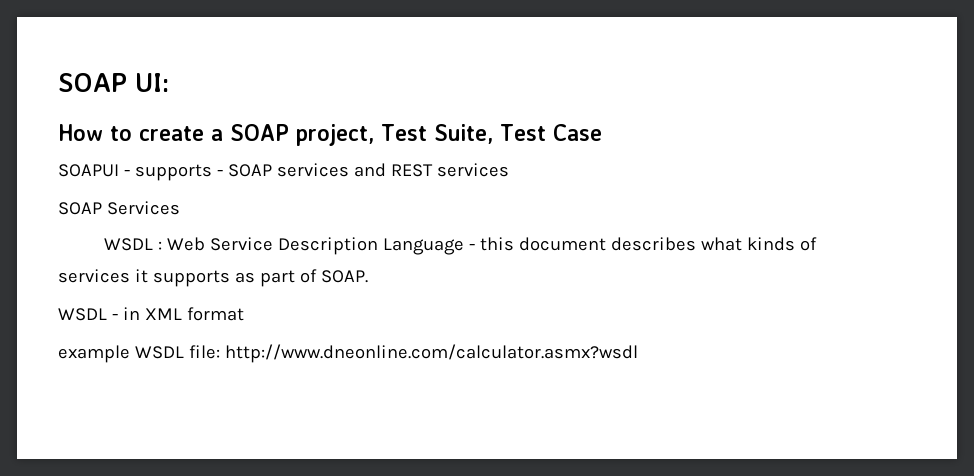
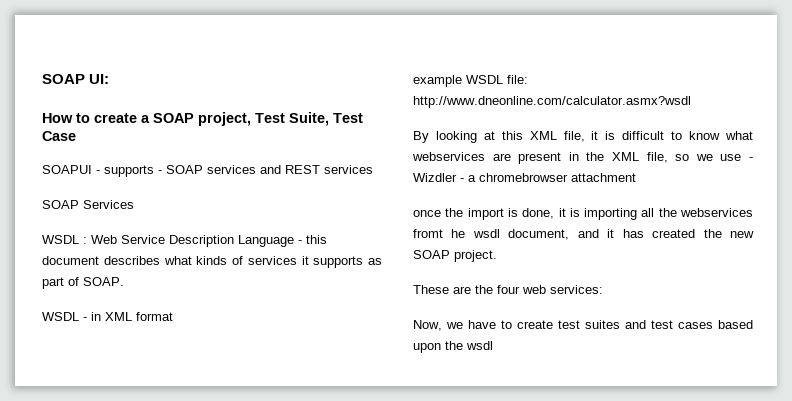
(638, 353) none -> [413,131,753,143] [412,152,753,164] [413,173,636,182] [413,208,753,220] [413,229,754,240] [413,250,497,262] [413,285,603,294] [413,320,753,331] [413,341,493,353] // By looking at this XML file, it is difficult to know what webservices are present in the XML file, so we use - Wizdler - a chromebrowser attachment // once the import is done, it is importing all the webservices fromt he wsdl document, and it has created the new SOAP project. // These are the four web services: // Now, we have to create test suites and test cases based upon the wsdl

